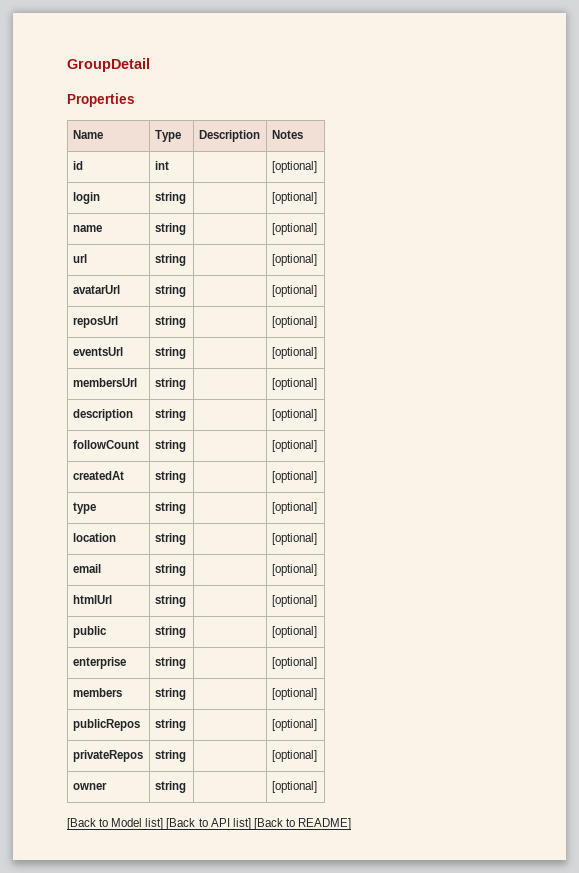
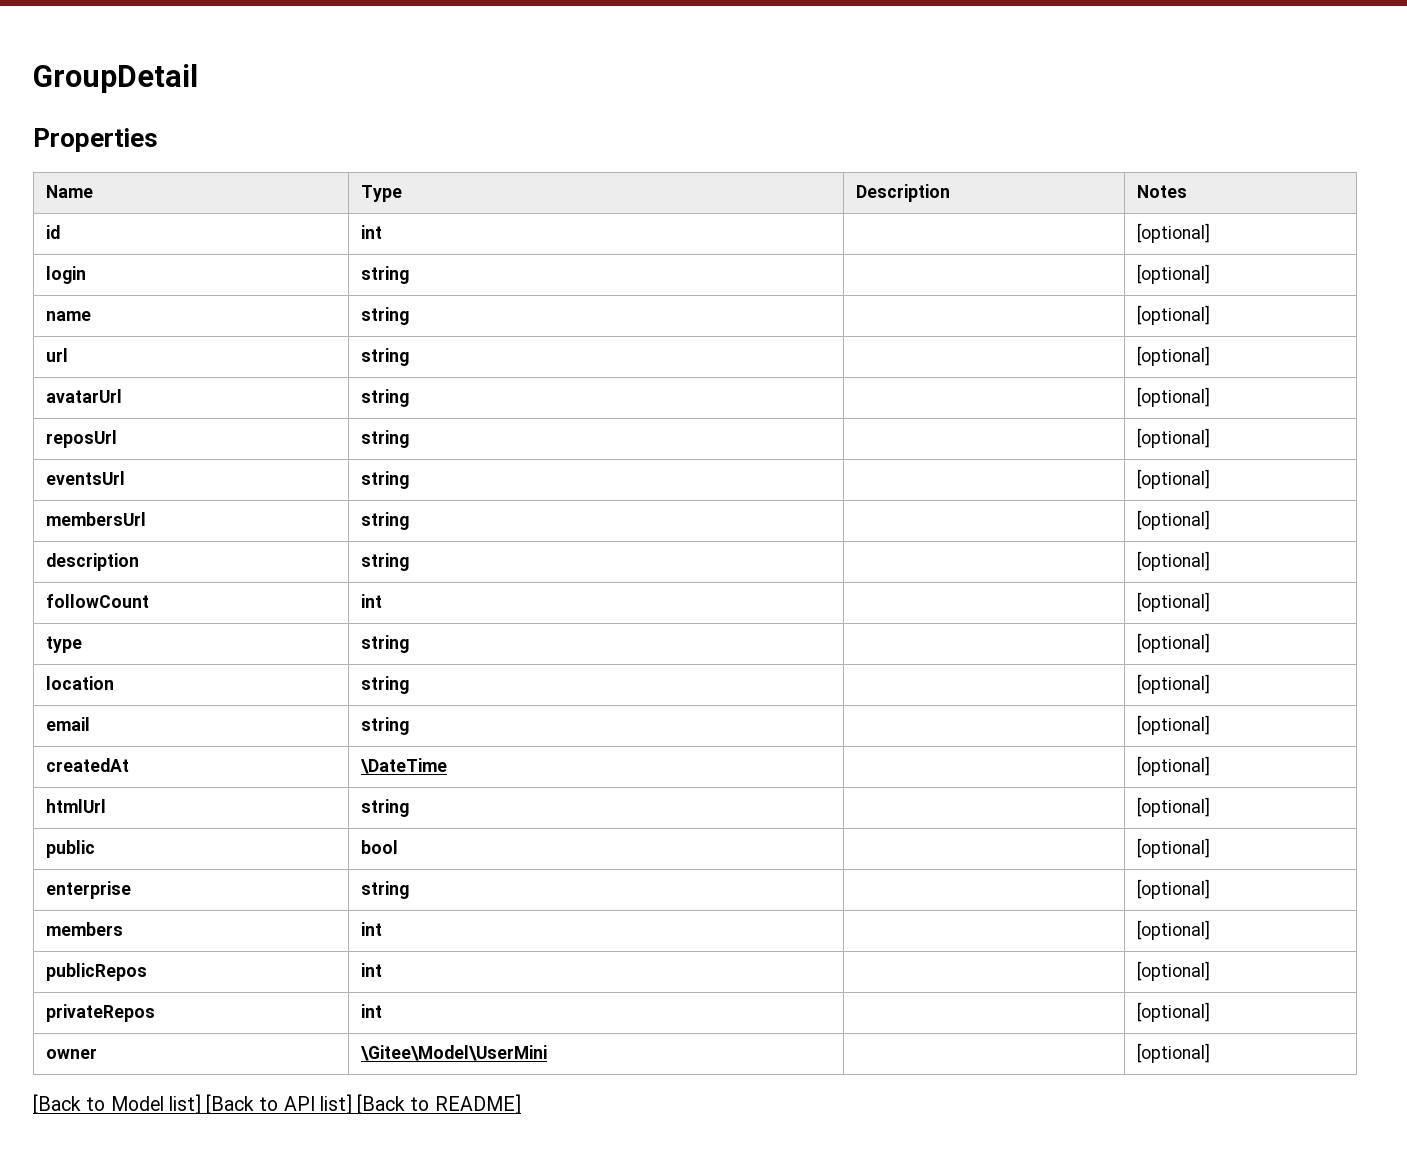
[154,440,186,452] [271,440,317,452] [72,471,124,480] [154,471,186,483] string | | [optional] // createdAt | string -> [360,594,382,608] int
(317, 570) none -> [45,758,129,772] [359,758,447,774] [1136,756,1210,776] // createdAt | \DateTime | | [optional]
[154,626,186,638] string -> [360,840,398,854] bool
[154,688,186,700] string -> [360,922,382,936] int
[154,719,186,731] string -> [360,963,382,977] int
[154,750,186,762] string -> [360,1004,382,1018] int
[154,781,186,793] string -> [359,1045,547,1061] \Gitee\Model\UserMini

